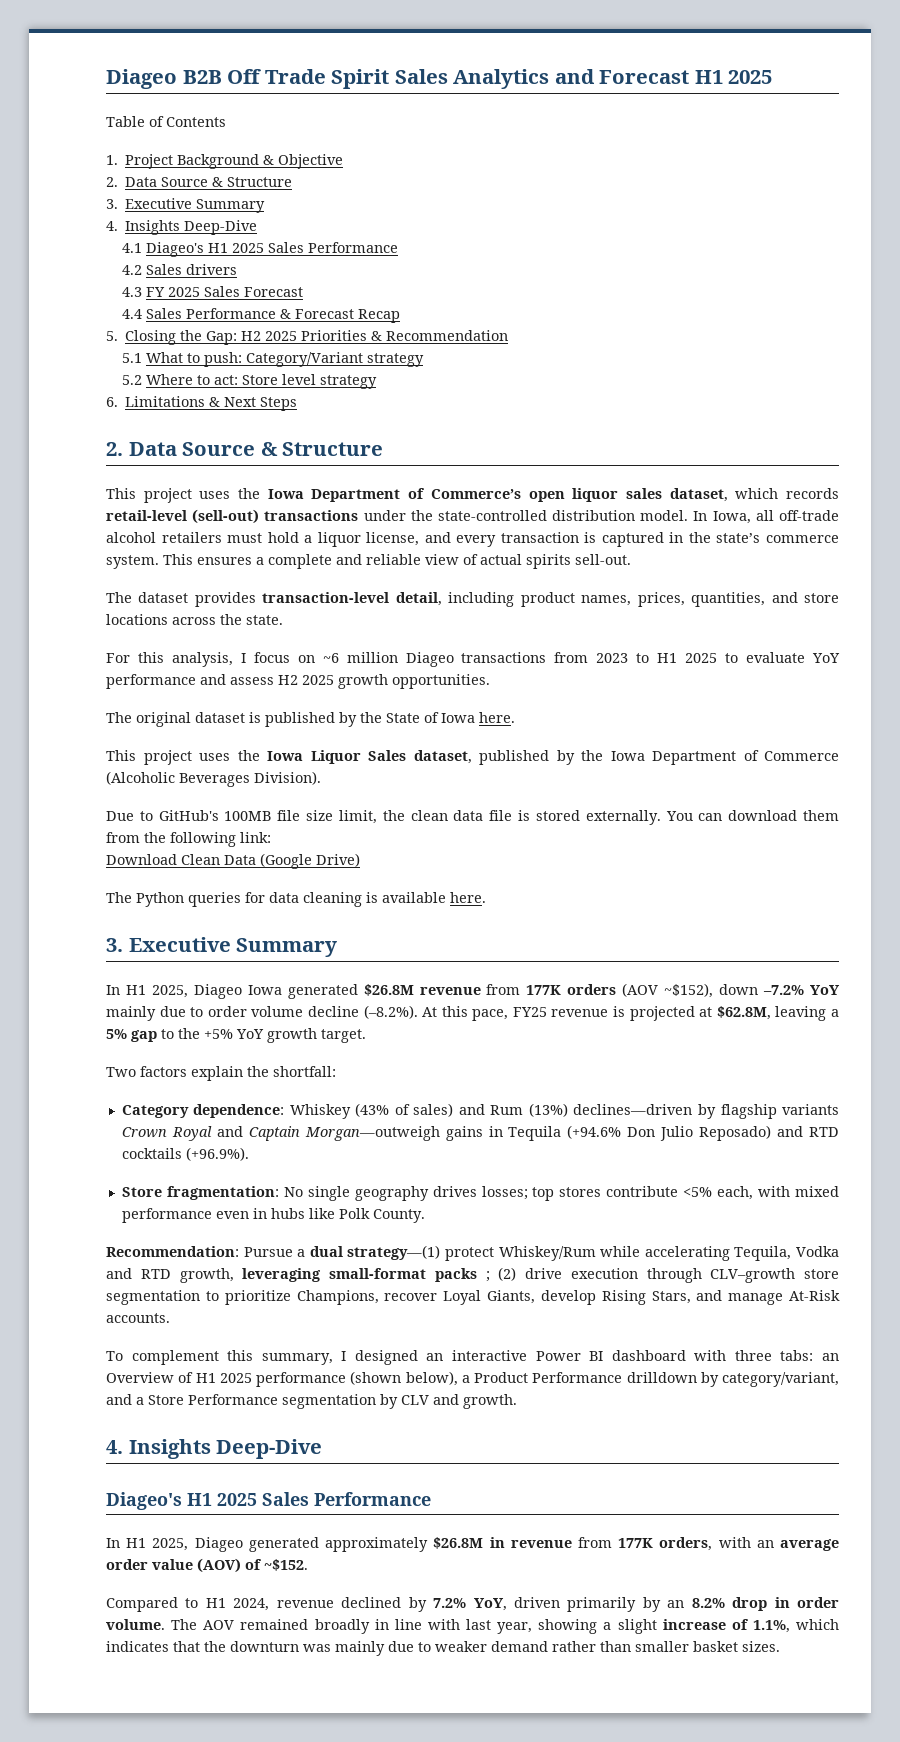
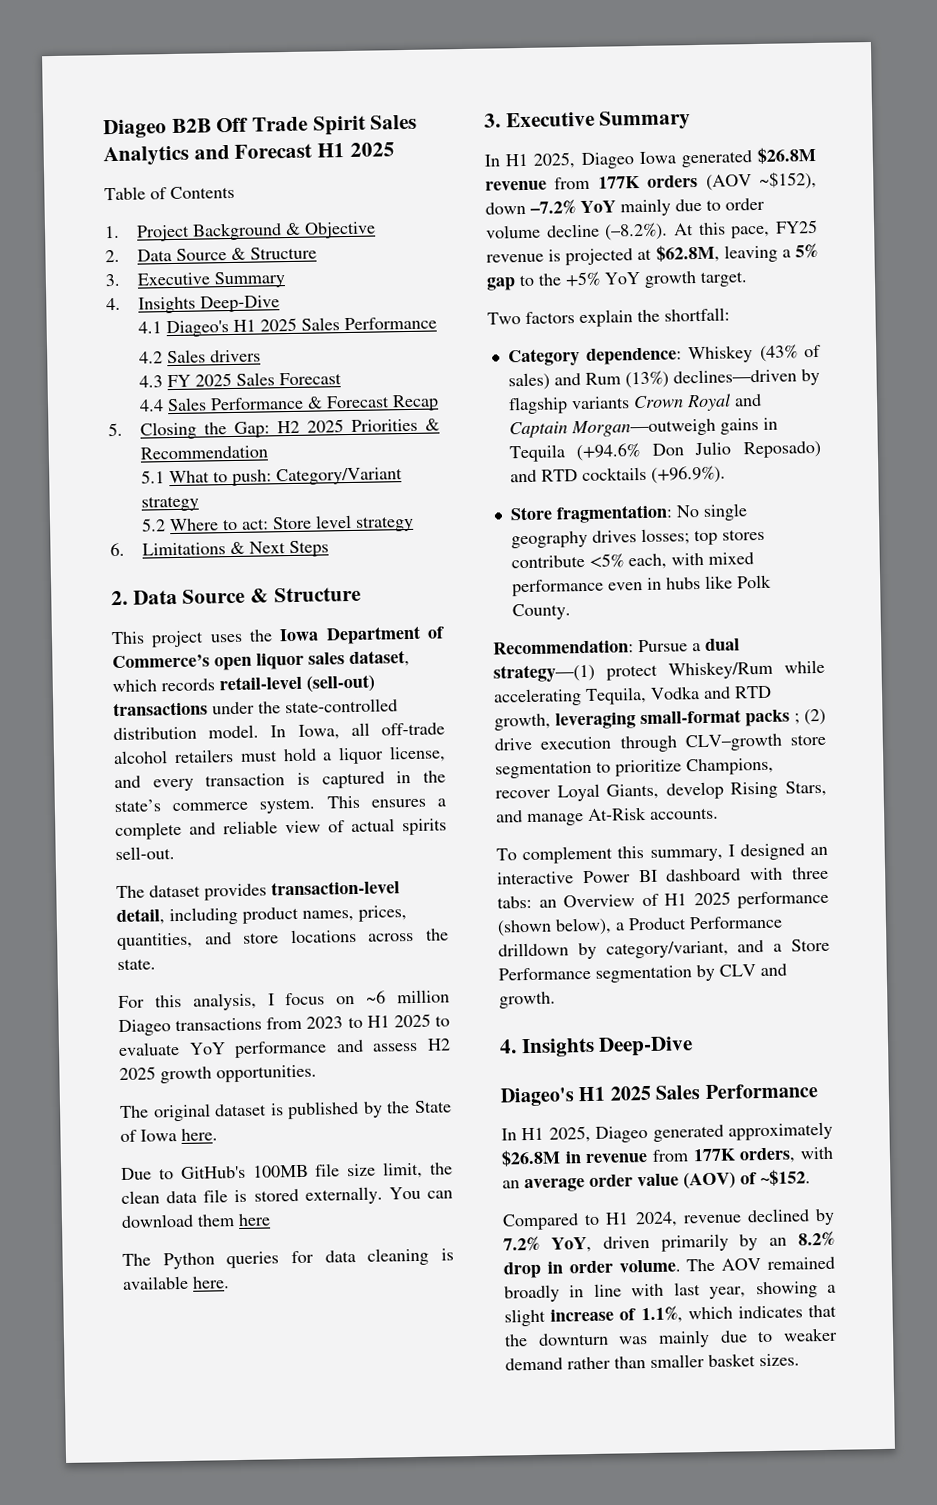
[106,750,839,765] [106,771,321,787] // This project uses the Iowa Liquor Sales dataset, published by the Iowa Department of Commerce (Alcoholic Beverages Division). -> (218, 1134) none
[106,832,271,847] [106,853,360,869] from the following link: // Download Clean Data (Google Drive) -> [238,1213,271,1226] here

